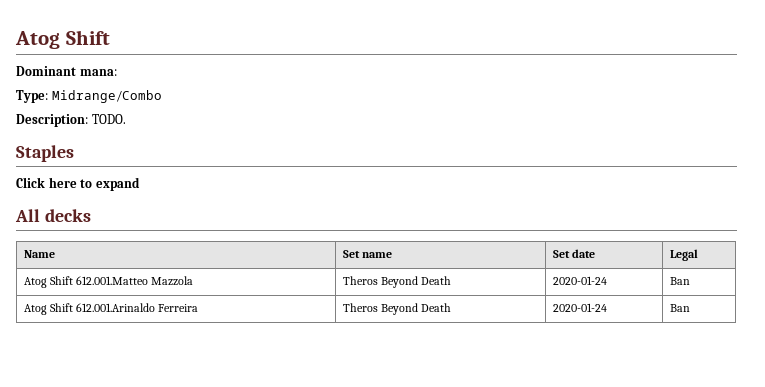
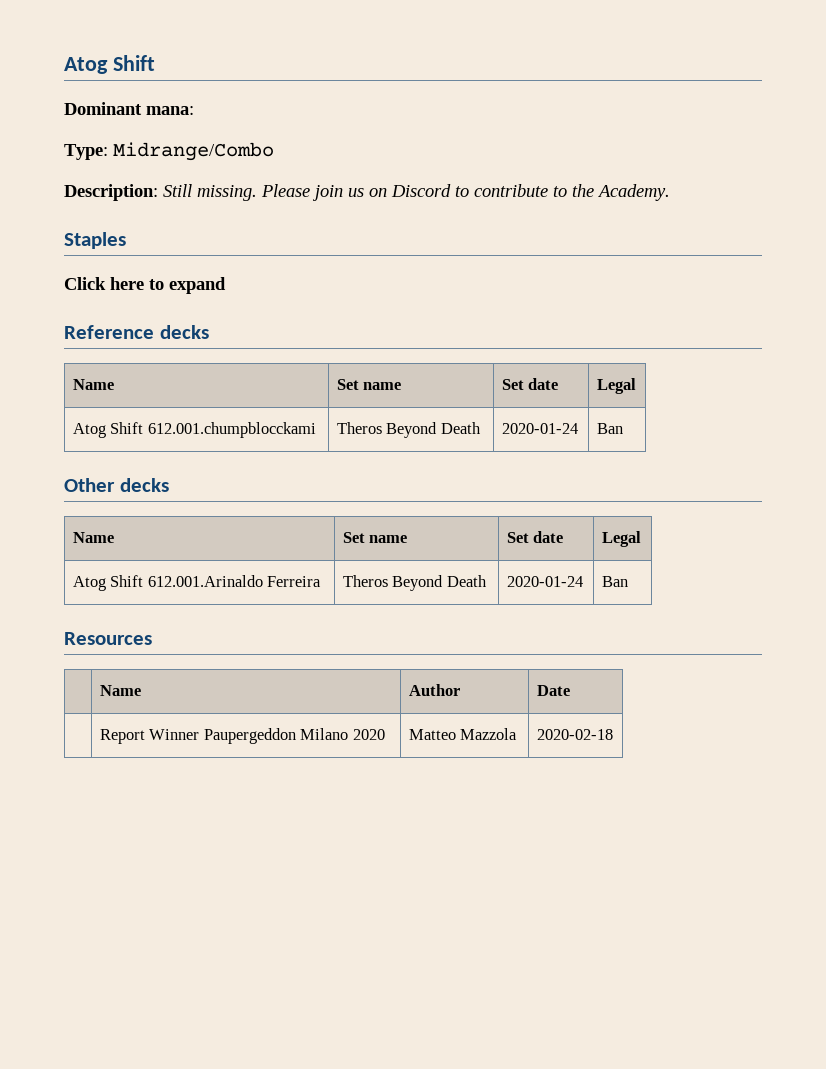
[91,114,126,124] TODO. -> [163,184,670,201] Still missing. Please join us on Discord to contribute to the Academy.
[15,209,91,222] [23,250,55,258] [342,250,393,258] [552,249,596,258] [669,249,698,261] [23,276,194,288] [342,276,452,288] [552,276,607,285] [669,277,690,285] All decks // Name | Set name | Set date | Legal // Atog Shift 612.001.Matteo Mazzola | Theros Beyond Death | 2020-01-24 | Ban -> [64,325,209,339] [72,379,114,390] [336,379,402,390] [501,378,559,390] [596,378,636,394] [72,422,316,438] [336,422,481,438] [501,423,578,434] [596,423,623,434] [64,478,169,492] [72,532,114,543] [342,532,408,543] [506,531,564,543] [601,531,641,547] Reference decks // Name | Set name | Set date | Legal // Atog Shift 612.001.chumpblocckami | Theros Beyond Death | 2020-01-24 | Ban // Other decks // Name | Set name | Set date | Legal
(690, 308) none -> [64,632,152,645] [99,685,141,696] [408,684,460,696] [536,685,570,696] [99,728,385,744] [408,728,518,740] [536,729,613,740] // Resources // | Name | Author | Date // | Report Winner Paupergeddon Milano 2020 | Matteo Mazzola | 2020-02-18

